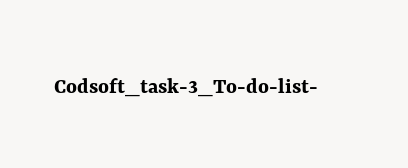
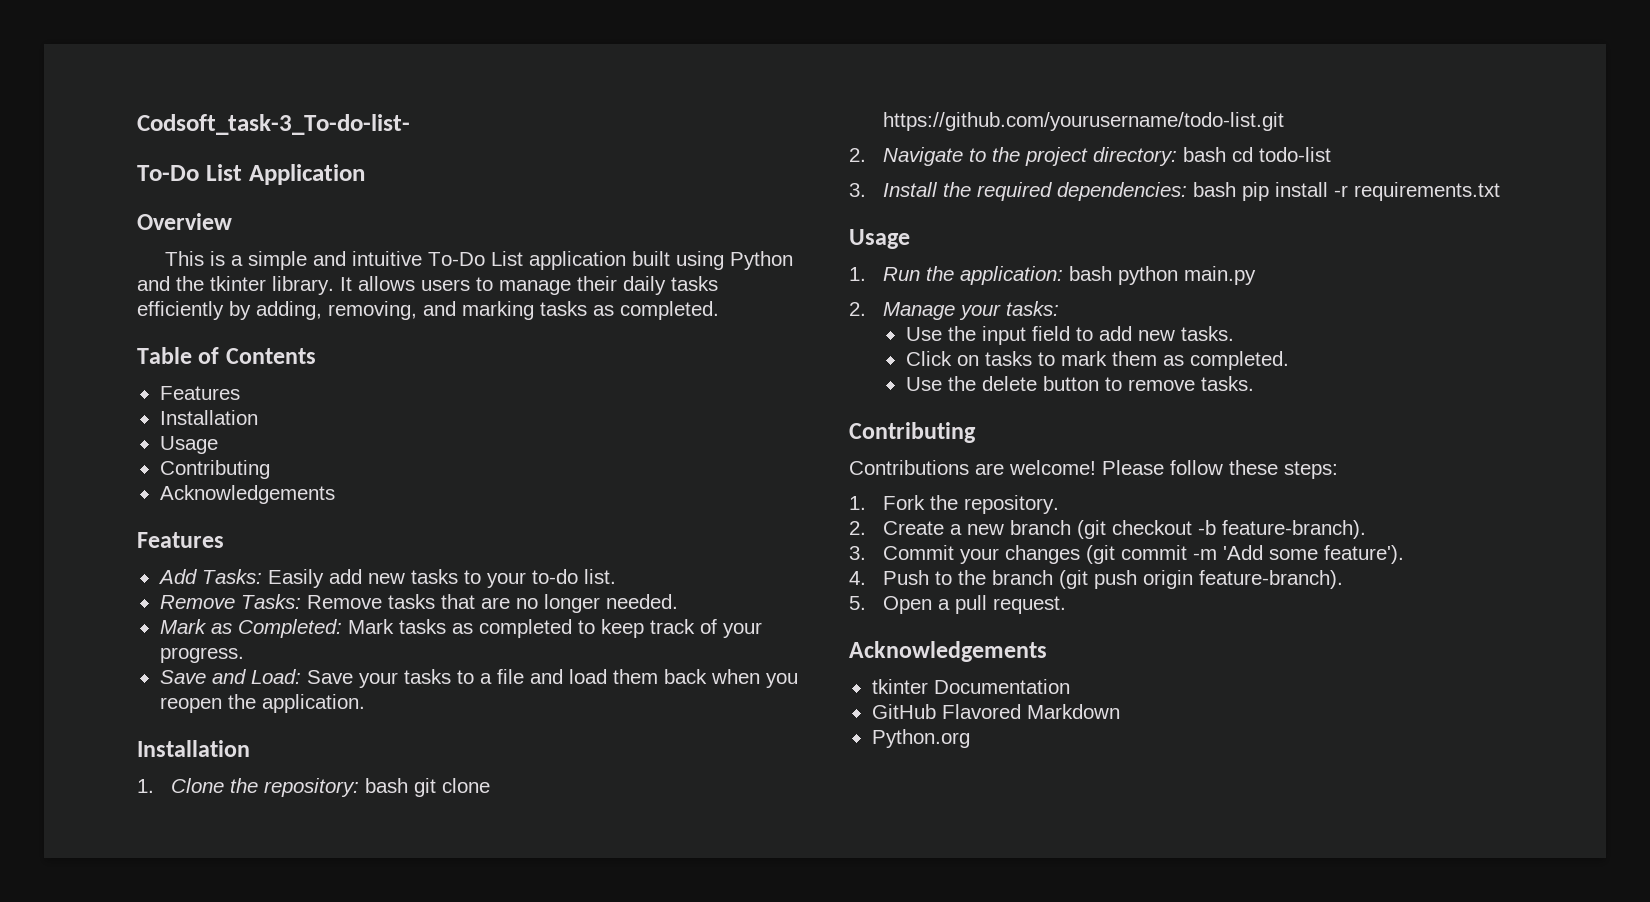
(318, 87) none -> [137,164,365,185] [137,213,232,230] [165,251,794,270] [137,276,718,295] [137,301,719,320] [137,347,316,364] [159,386,240,400] [159,410,258,425] [159,436,218,454] [159,460,270,479] [159,485,335,504] [137,532,224,548] [157,569,616,588] [159,594,678,613] [159,619,762,638] [159,647,244,663] [159,669,798,688] [159,694,365,713] [137,740,250,757] [137,778,491,797] [883,112,1285,131] [849,147,1332,166] [849,182,1501,201] [849,229,910,249] [849,266,1257,285] [849,301,1060,320] [905,326,1234,345] [905,351,1289,370] [905,376,1254,391] [849,422,976,443] [849,460,1338,479] [849,495,1060,514] [849,520,1367,539] [849,545,1405,564] [849,570,1344,589] [849,595,1067,614] [849,641,1047,662] [871,679,1070,694] [871,704,1120,719] [871,729,970,748] // To-Do List Application // Overview // This is a simple and intuitive To-Do List application built using Python and the tkinter library. It allows users to manage their daily tasks efficiently by adding, removing, and marking tasks as completed. // Table of Contents // Features // Installation // Usage // Contributing // Acknowledgements // Features // Add Tasks: Easily add new tasks to your to-do list. // Remove Tasks: Remove tasks that are no longer needed. // Mark as Completed: Mark tasks as completed to keep track of your progress. // Save and Load: Save your tasks to a file and load them back when you reopen the application. // Installation // 1. Clone the repository: bash git clone https://github.com/yourusername/todo-list.git // 2. Navigate to the project directory: bash cd todo-list // 3. Install the required dependencies: bash pip install -r requirements.txt // Usage // 1. Run the application: bash python main.py // 2. Manage your tasks: // Use the input field to add new tasks. // Click on tasks to mark them as completed. // Use the delete button to remove tasks. // Contributing // Contributions are welcome! Please follow these steps: // 1. Fork the repository. // 2. Create a new branch (git checkout -b feature-branch). // 3. Commit your changes (git commit -m 'Add some feature'). // 4. Push to the branch (git push origin feature-branch). // 5. Open a pull request. // Acknowledgements // tkinter Documentation // GitHub Flavored Markdown // Python.org

